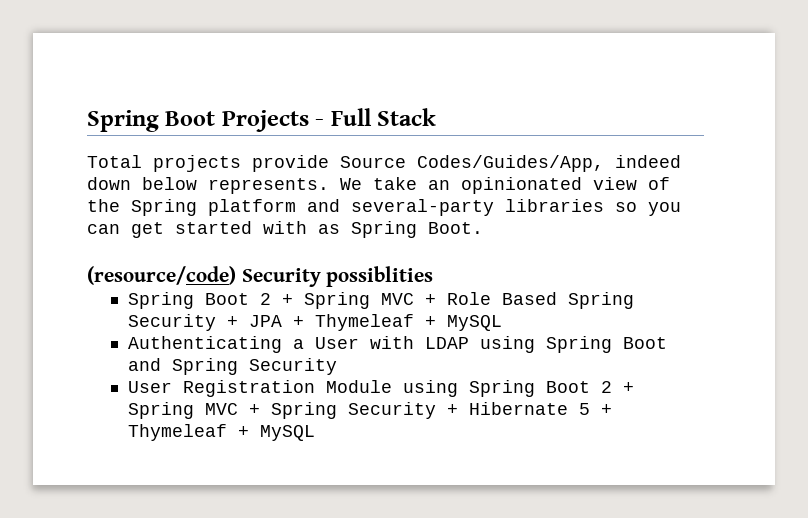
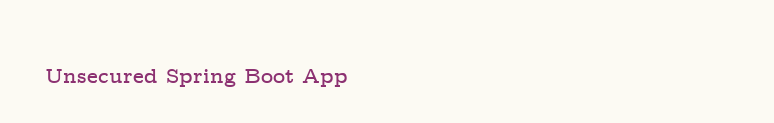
[87,108,437,132] [87,155,681,172] [87,177,670,194] [87,199,681,216] [87,221,483,238] [87,266,434,287] [127,292,634,309] [127,314,502,331] [127,336,667,353] [127,358,337,375] [127,380,634,397] [127,402,612,419] [127,424,315,441] Spring Boot Projects - Full Stack // Total projects provide Source Codes/Guides/App, indeed down below represents. We take an opinionated view of the Spring platform and several-party libraries so you can get started with as Spring Boot. // (resource/code) Security possiblities // Spring Boot 2 + Spring MVC + Role Based Spring Security + JPA + Thymeleaf + MySQL // Authenticating a User with LDAP using Spring Boot and Spring Security // User Registration Module using Spring Boot 2 + Spring MVC + Spring Security + Hibernate 5 + Thymeleaf + MySQL -> [45,69,348,87] Unsecured Spring Boot App

